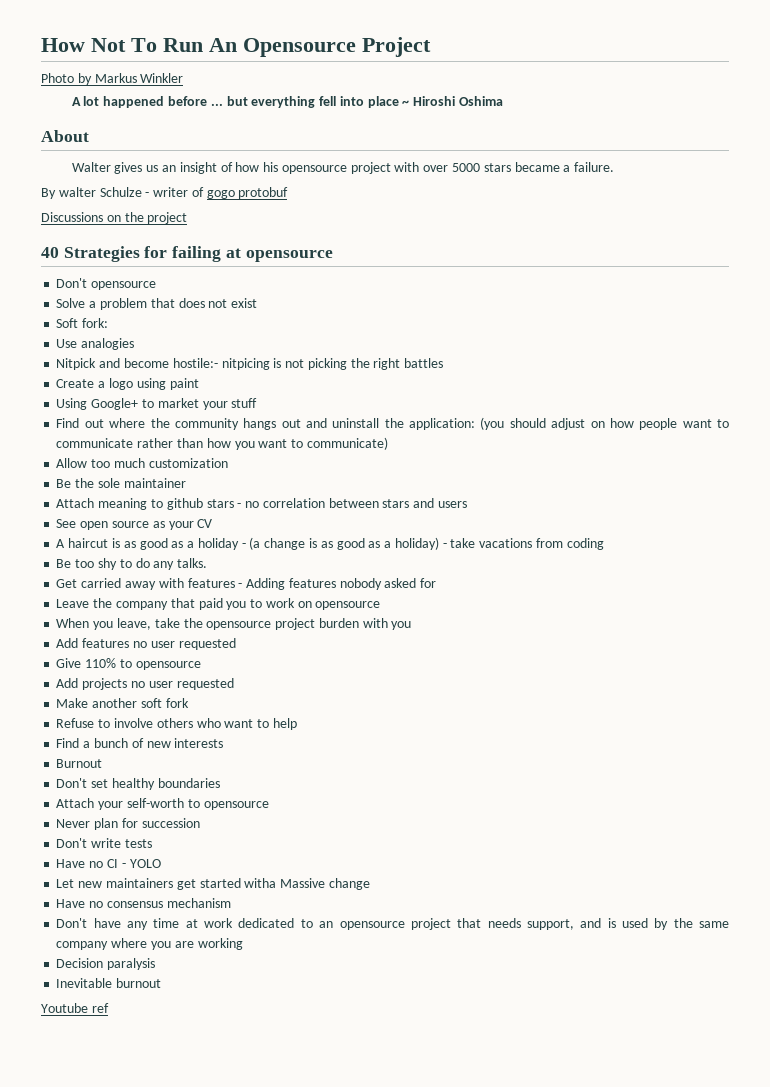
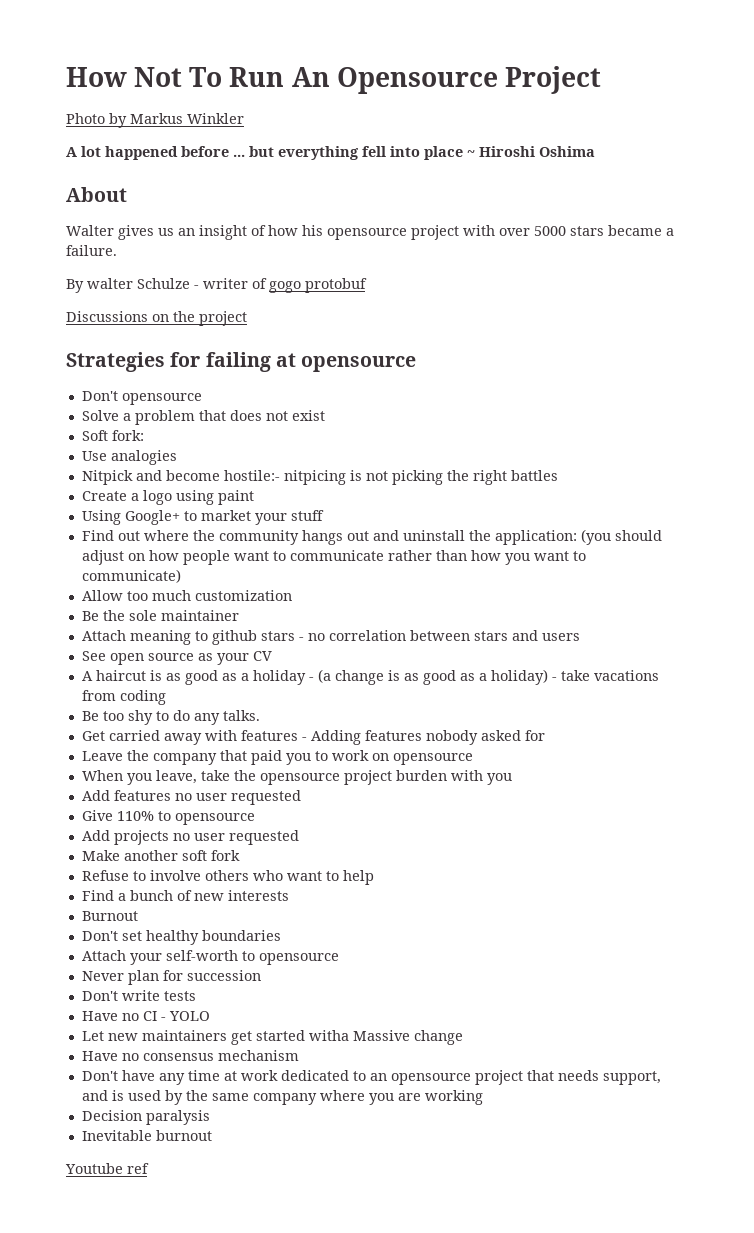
[41,247,59,258] 40 -> (247, 318) none

